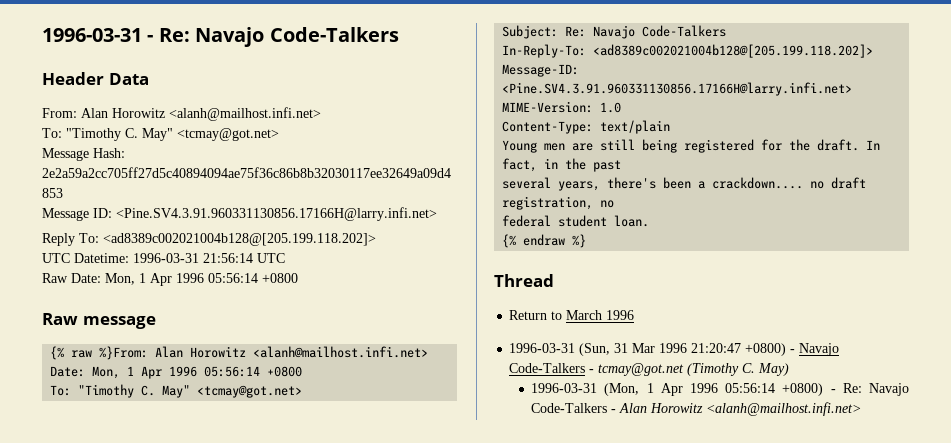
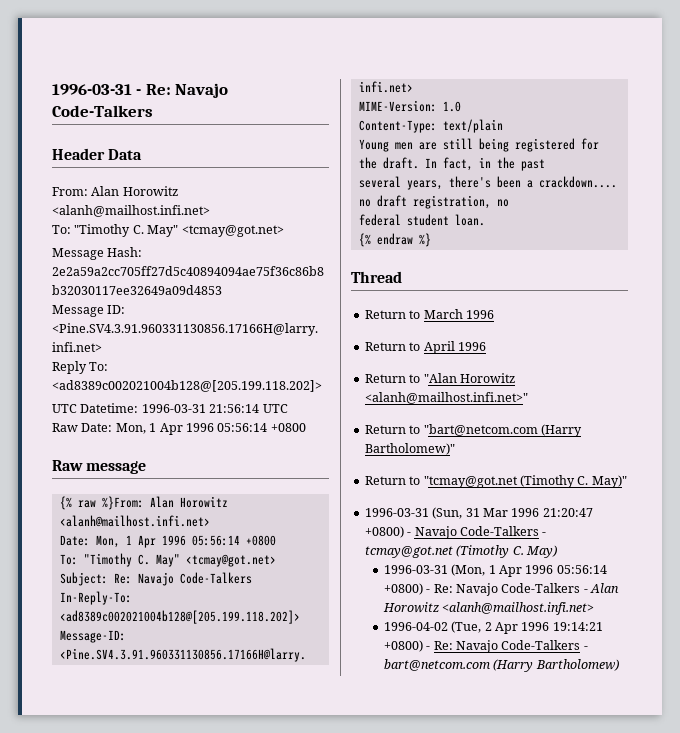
(635, 315) none -> [364,341,486,354] [364,373,515,383] [364,392,528,404] [364,424,582,437] [364,443,455,455] [364,475,627,488] // Return to April 1996 // Return to "Alan Horowitz <alanh@mailhost.infi.net>" // Return to "bart@netcom.com (Harry Bartholomew)" // Return to "tcmay@got.net (Timothy C. May)"
(862, 409) none -> [383,621,603,634] [383,640,588,653] [383,659,619,672] // 1996-04-02 (Tue, 2 Apr 1996 19:14:21 +0800) - Re: Navajo Code-Talkers - bart@netcom.com (Harry Bartholomew)

